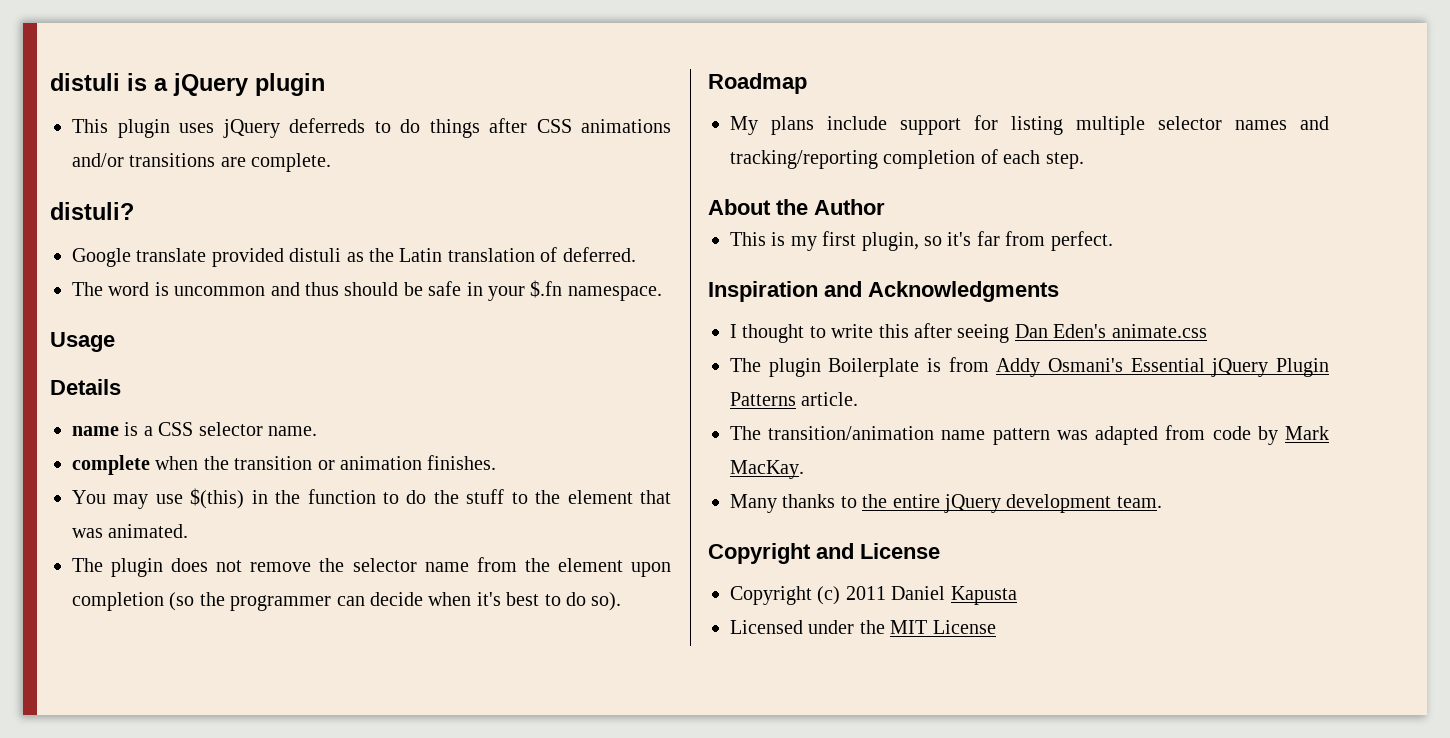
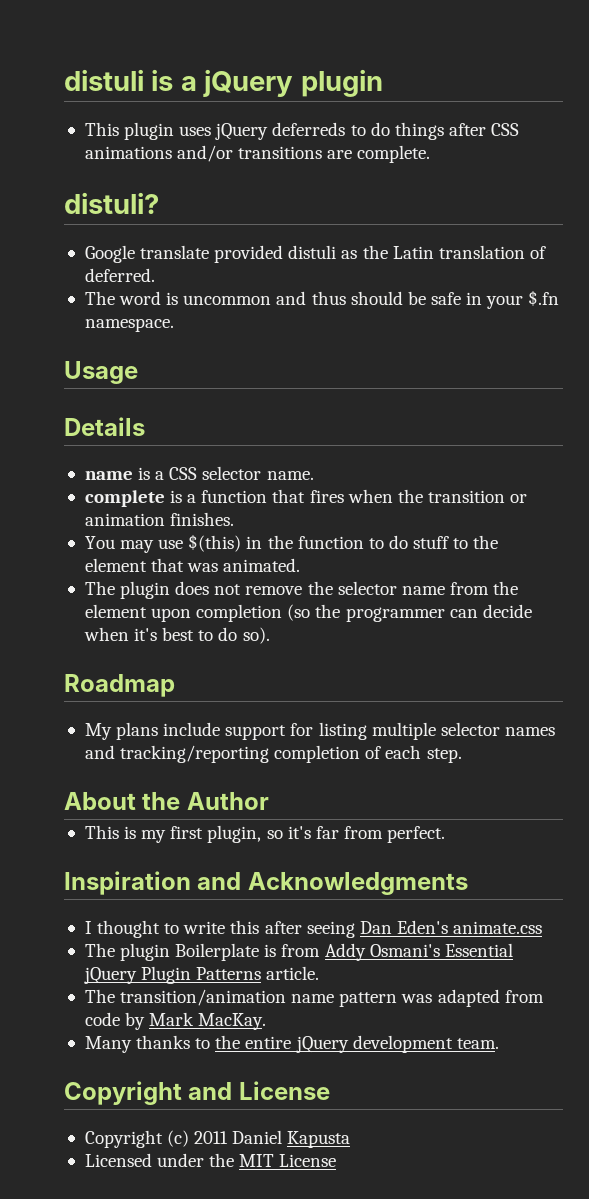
(150, 465) none -> [170,489,344,503] is a function that fires
[433,490,459,504] the -> (408, 542) none

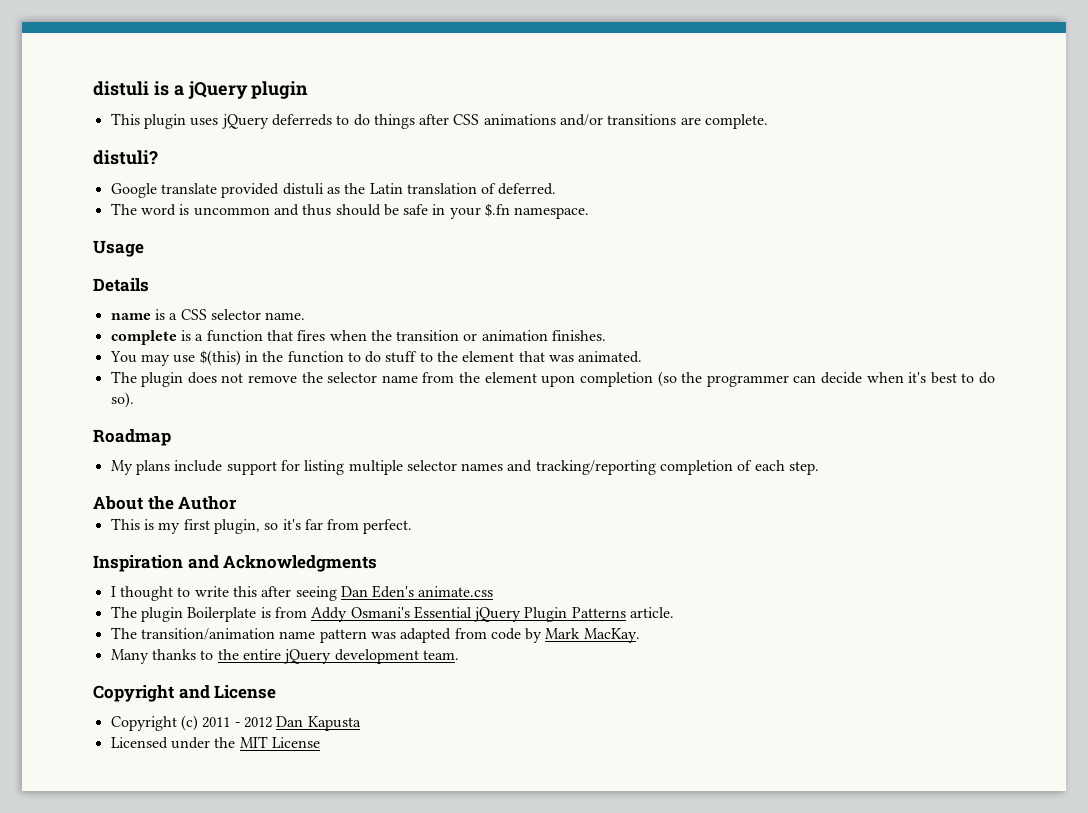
[232,1130,283,1144] Daniel -> [234,716,304,728] - 2012 Dan

